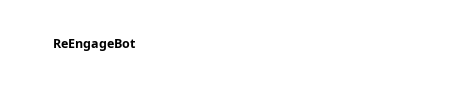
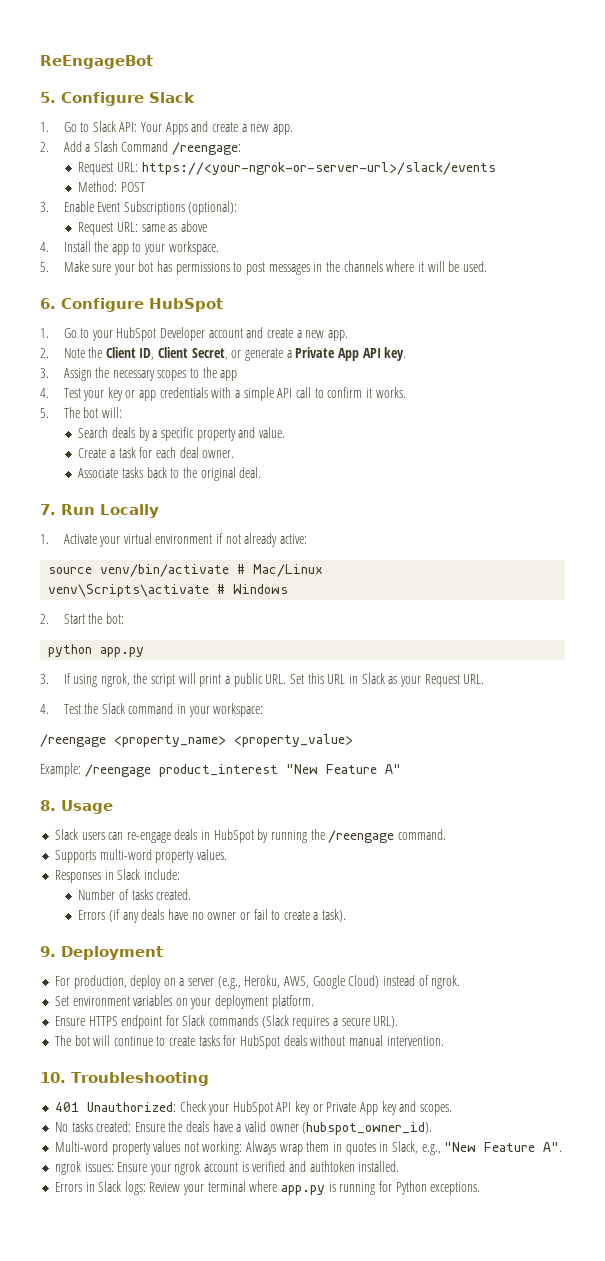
(136, 45) none -> [40,92,195,106] [40,121,293,135] [40,141,242,155] [78,162,496,175] [78,181,146,192] [40,201,238,215] [78,221,207,235] [40,241,219,255] [40,261,487,275] [40,298,223,312] [40,327,348,341] [40,347,407,361] [40,367,238,381] [40,387,406,401] [40,407,122,418] [78,427,285,441] [78,447,235,458] [78,467,262,481] [40,504,159,518] [40,533,308,547] [48,564,324,577] [48,584,289,597] [40,613,124,624] [48,644,145,657] [40,673,485,687] [40,703,264,717] [40,734,353,747] [40,763,401,777] [40,800,113,814] [54,829,446,843] [54,849,227,863] [54,869,180,883] [78,889,192,900] [78,909,347,923] [40,946,163,960] [54,975,461,989] [54,995,314,1009] [54,1015,399,1029] [54,1035,444,1049] [40,1072,209,1086] [54,1101,452,1115] [54,1121,433,1135] [54,1141,563,1155] [54,1161,400,1175] [54,1181,481,1195] // 5. Configure Slack // 1. Go to Slack API: Your Apps and create a new app. // 2. Add a Slash Command /reengage: // Request URL: https://<your-ngrok-or-server-url>/slack/events // Method: POST // 3. Enable Event Subscriptions (optional): // Request URL: same as above // 4. Install the app to your workspace. // 5. Make sure your bot has permissions to post messages in the channels where it will be used. // 6. Configure HubSpot // 1. Go to your HubSpot Developer account and create a new app. // 2. Note the Client ID, Client Secret, or generate a Private App API key. // 3. Assign the necessary scopes to the app // 4. Test your key or app credentials with a simple API call to confirm it works. // 5. The bot will: // Search deals by a specific property and value. // Create a task for each deal owner. // Associate tasks back to the original deal. // 7. Run Locally // 1. Activate your virtual environment if not already active: // source venv/bin/activate # Mac/Linux // venv\Scripts\activate # Windows // 2. Start the bot: // python app.py // 3. If using ngrok, the script will print a public URL. Set this URL in Slack as your Request URL. // 4. Test the Slack command in your workspace: // /reengage <property_name> <property_value> // Example: /reengage product_interest "New Feature A" // 8. Usage // Slack users can re-engage deals in HubSpot by running the /reengage command. // Supports multi-word property values. // Responses in Slack include: // Number of tasks created. // Errors (if any deals have no owner or fail to create a task). // 9. Deployment // For production, deploy on a server (e.g., Heroku, AWS, Google Cloud) instead of ngrok. // Set environment variables on your deployment platform. // Ensure HTTPS endpoint for Slack commands (Slack requires a secure URL). // The bot will continue to create tasks for HubSpot deals without manual intervention. // 10. Troubleshooting // 401 Unauthorized: Check your HubSpot API key or Private App key and scopes. // No tasks created: Ensure the deals have a valid owner (hubspot_owner_id). // Multi-word property values not working: Always wrap them in quotes in Slack, e.g., "New Feature A". // ngrok issues: Ensure your ngrok account is verified and authtoken installed. // Errors in Slack logs: Review your terminal where app.py is running for Python exceptions.

